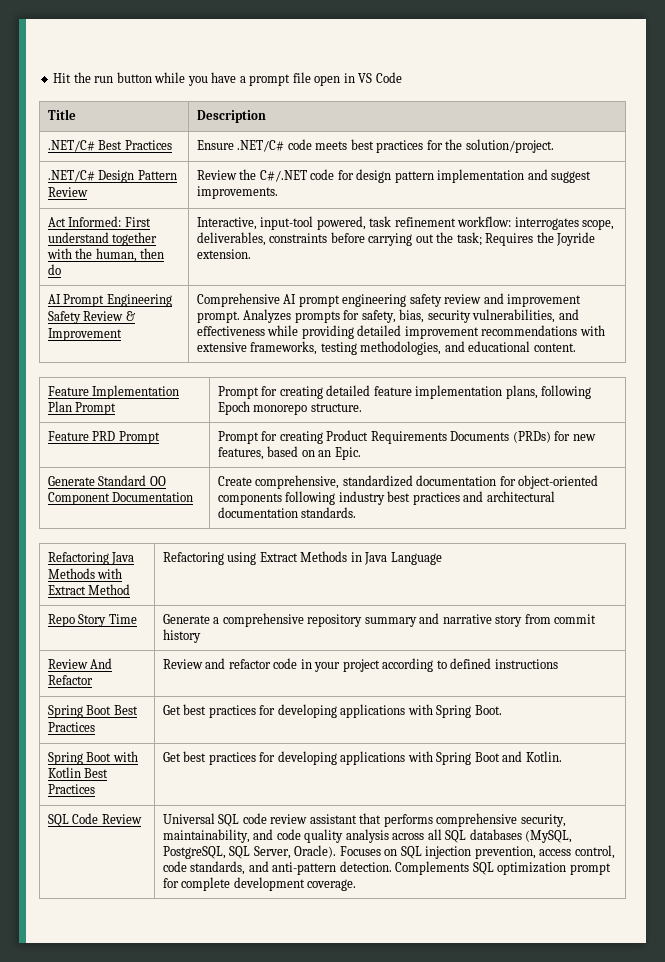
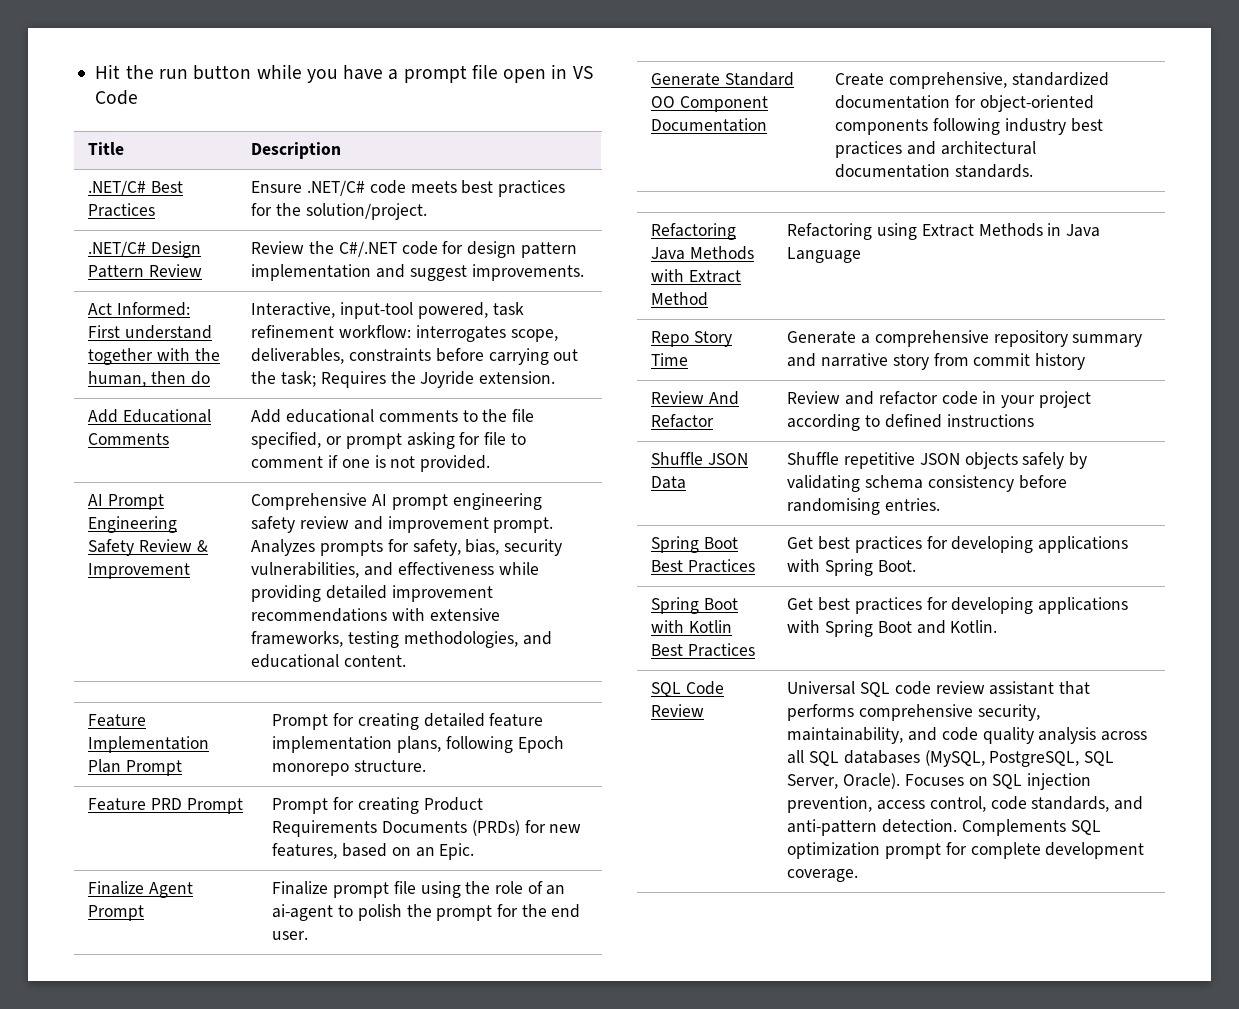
(251, 254) none -> [88,409,212,423] [88,433,170,445] [251,409,535,423] [251,432,526,449] [251,455,491,472] // Add Educational Comments | Add educational comments to the file specified, or prompt asking for file to comment if one is not provided.
(361, 453) none -> [88,881,194,898] [88,905,145,921] [272,881,566,898] [272,904,581,921] [272,931,309,940] // Finalize Agent Prompt | Finalize prompt file using the role of an ai-agent to polish the prompt for the end user.
(558, 664) none -> [651,452,749,465] [651,476,687,489] [787,452,1088,469] [787,475,1067,492] [787,498,941,515] // Shuffle JSON Data | Shuffle repetitive JSON objects safely by validating schema consistency before randomising entries.

